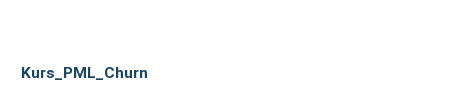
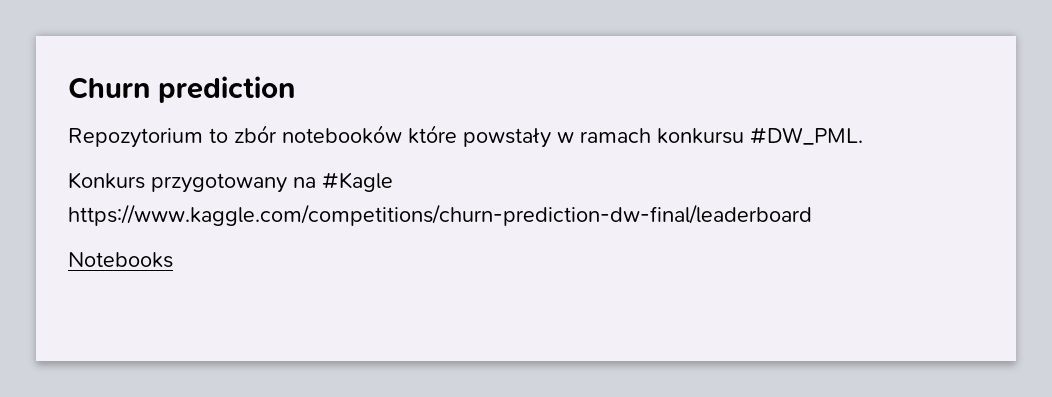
[21,67,148,80] Kurs_PML_Churn -> [68,76,295,103] [68,125,863,148] [68,172,393,193] [68,204,812,226] [68,252,173,268] Churn prediction // Repozytorium to zbór notebooków które powstały w ramach konkursu #DW_PML. // Konkurs przygotowany na #Kagle https://www.kaggle.com/competitions/churn-prediction-dw-final/leaderboard // Notebooks

